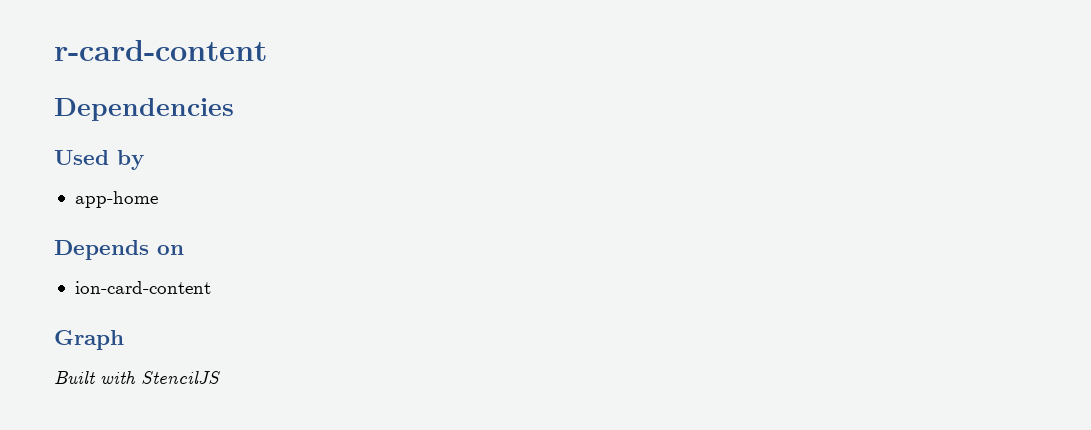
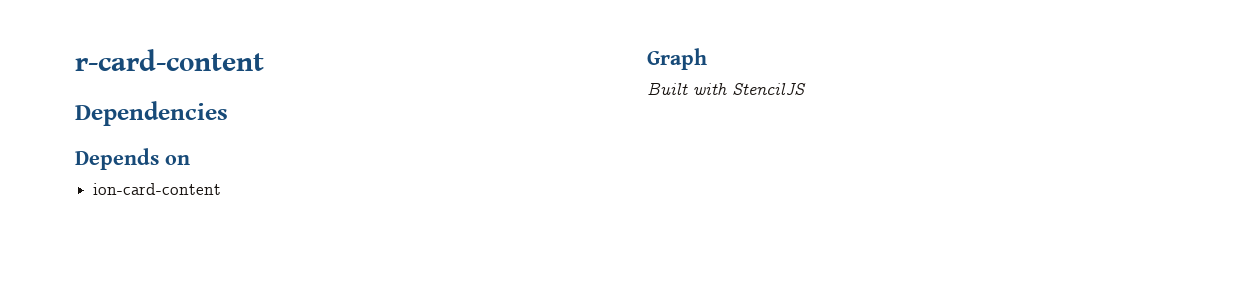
[54,150,144,170] [74,191,158,208] // Used by // app-home -> (228, 113) none

